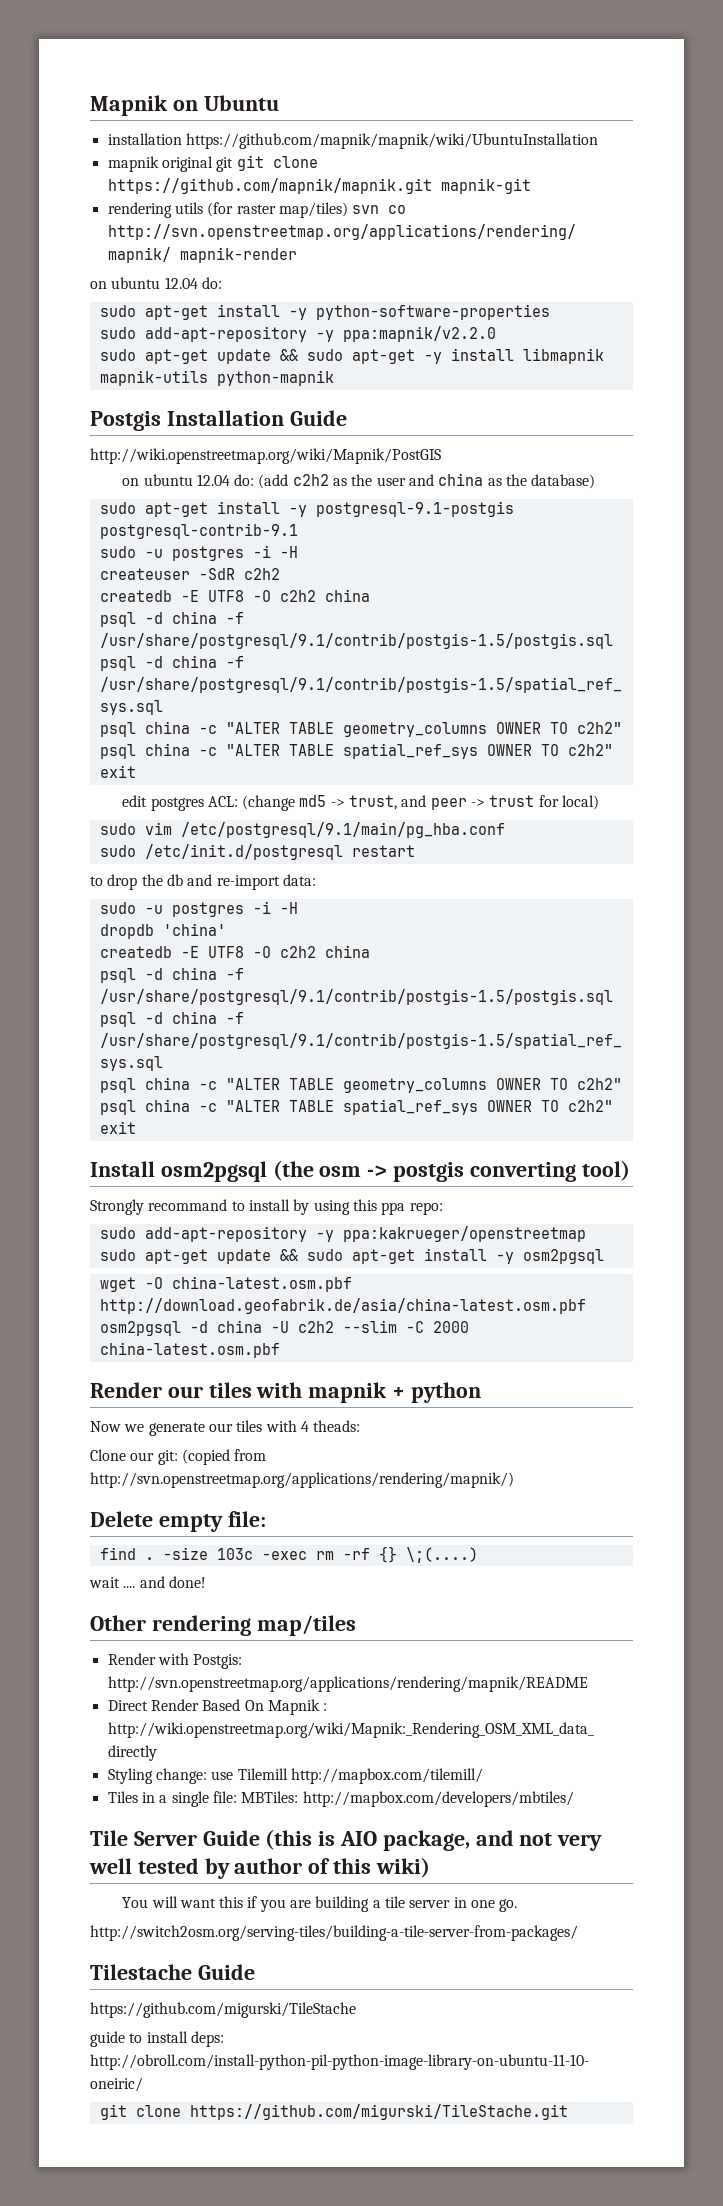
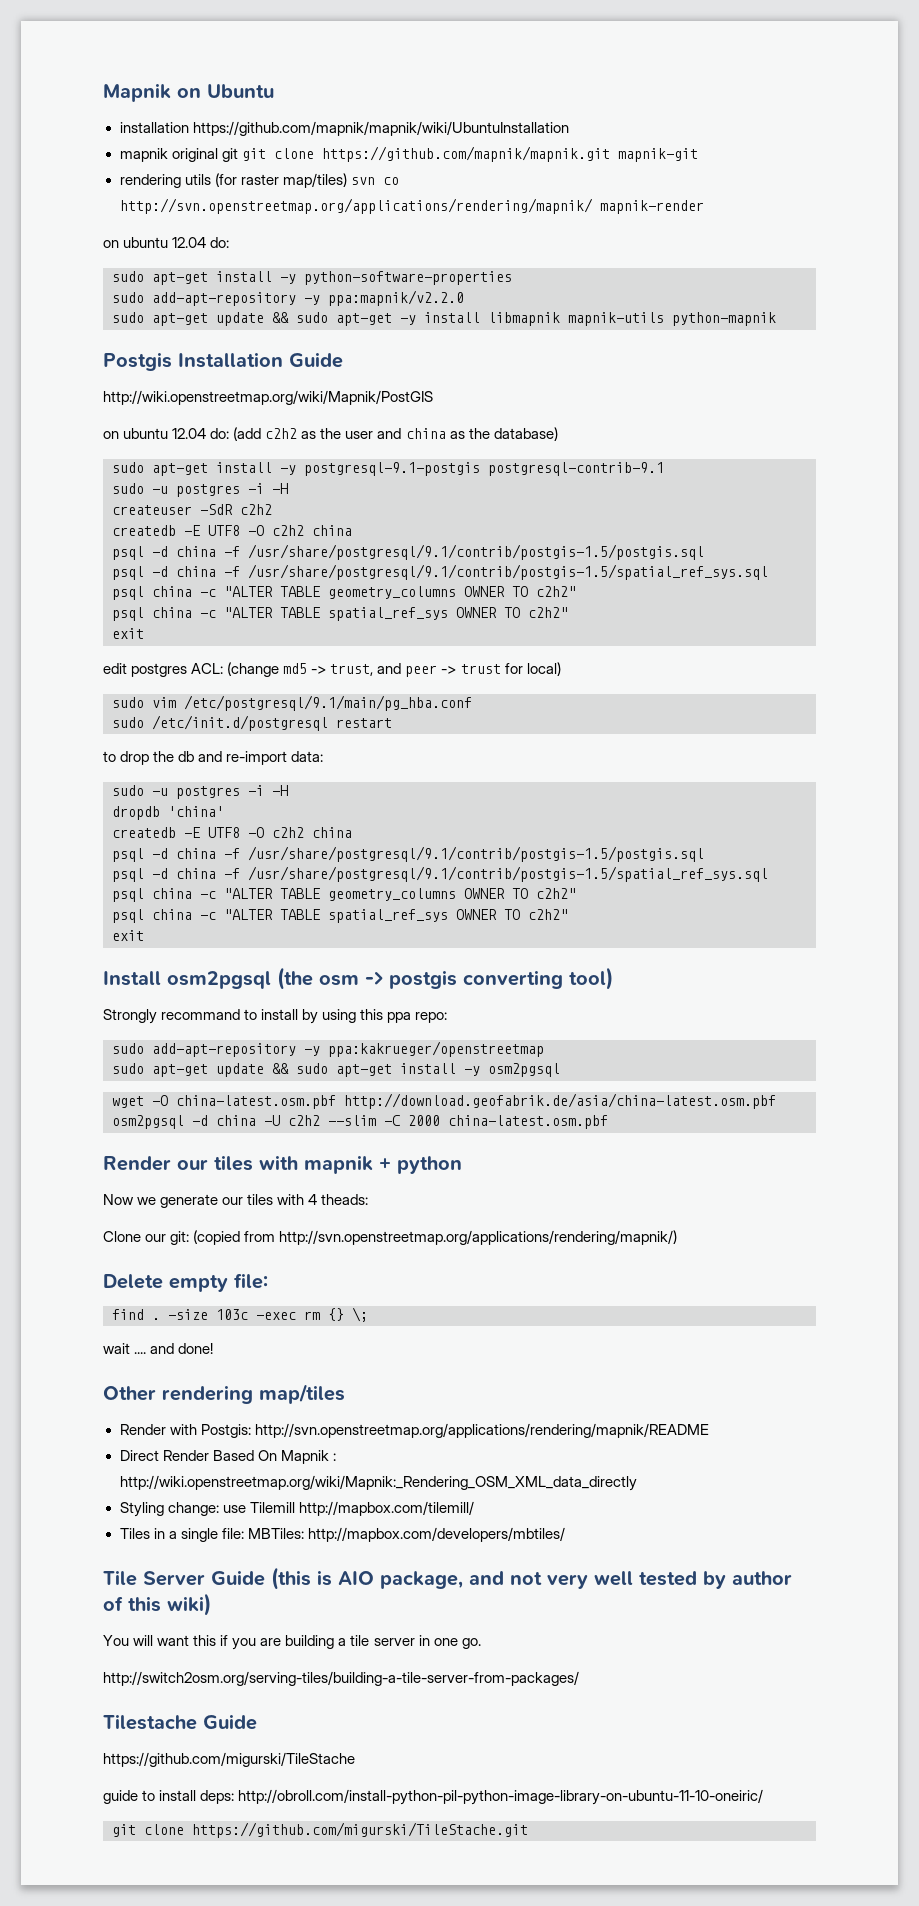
[342,1546,478,1563] -rf {} \;(....) -> [328,1307,368,1322] {} \;

